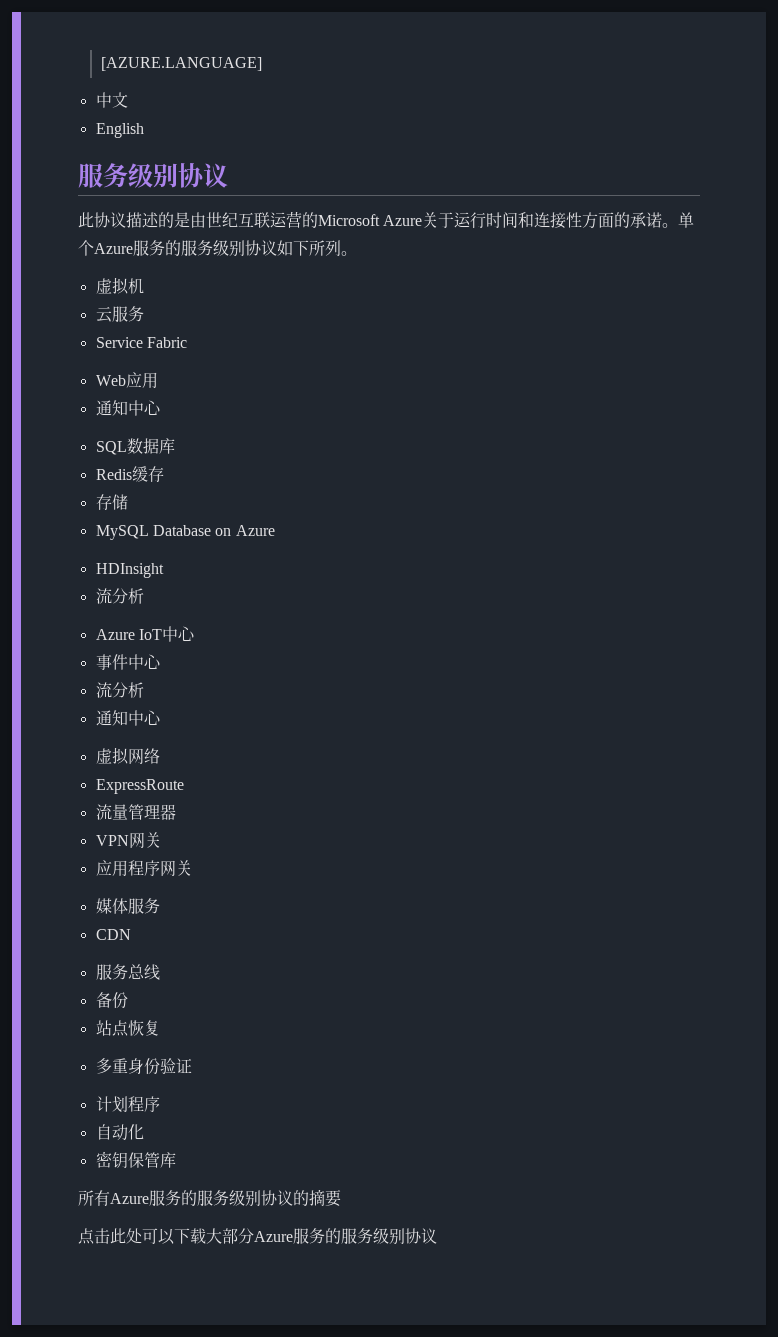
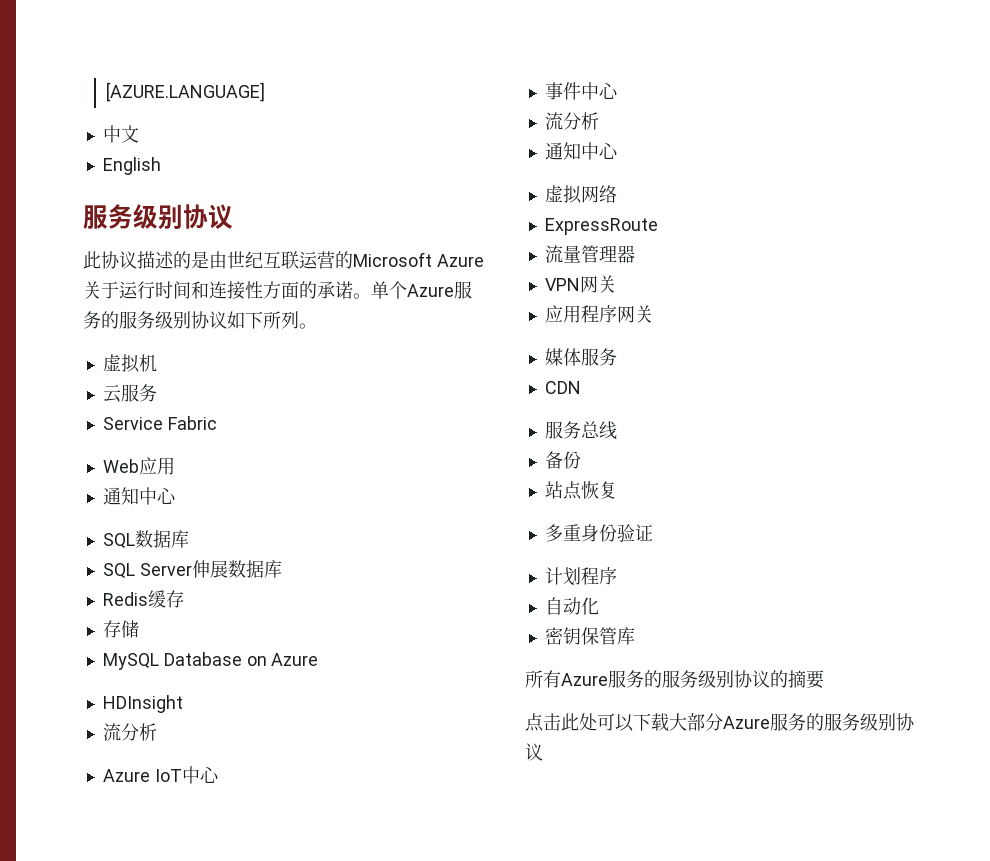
(175, 446) none -> [102,560,282,579] // SQL Server伸展数据库

